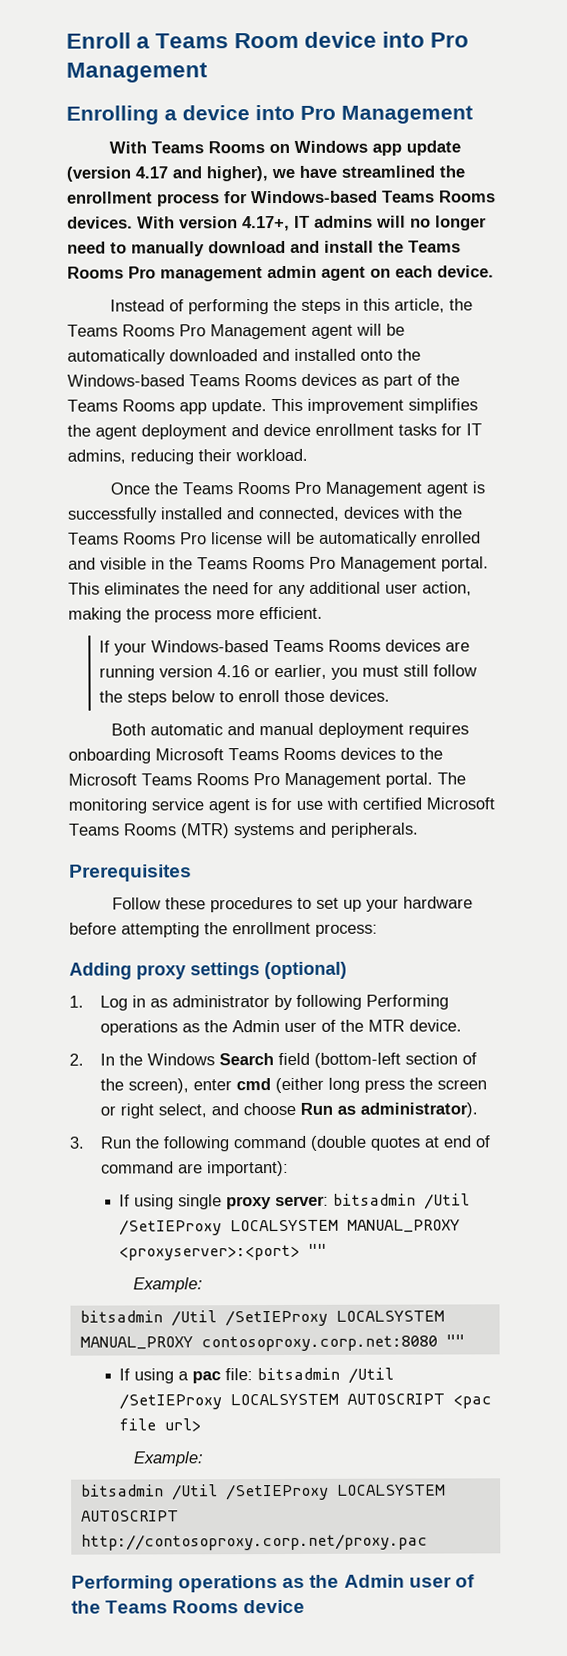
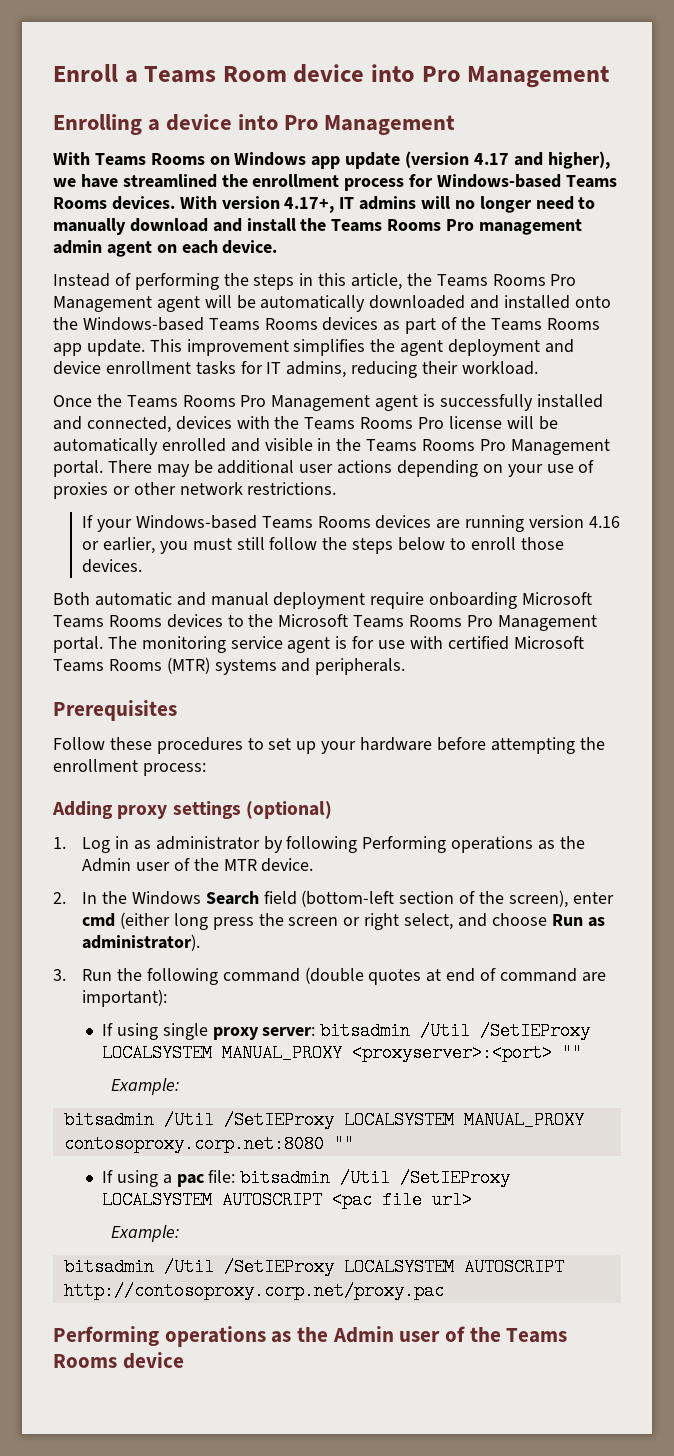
[68,581,472,598] [68,606,323,623] This eliminates the need for any additional user action, making the process more efficient. -> [107,460,595,477] [53,482,337,499] There may be additional user actions depending on your use of proxies or other network restrictions.
[407,722,469,738] requires -> [370,592,425,609] require

